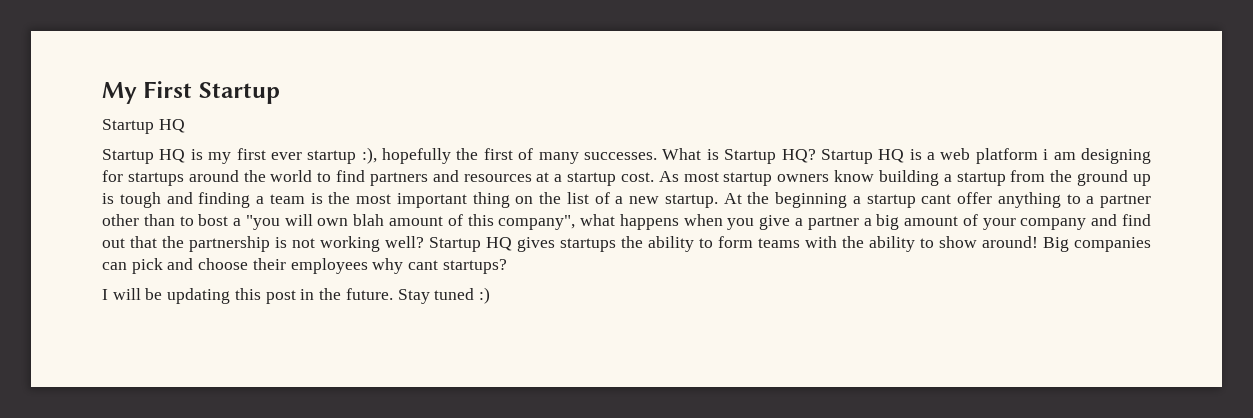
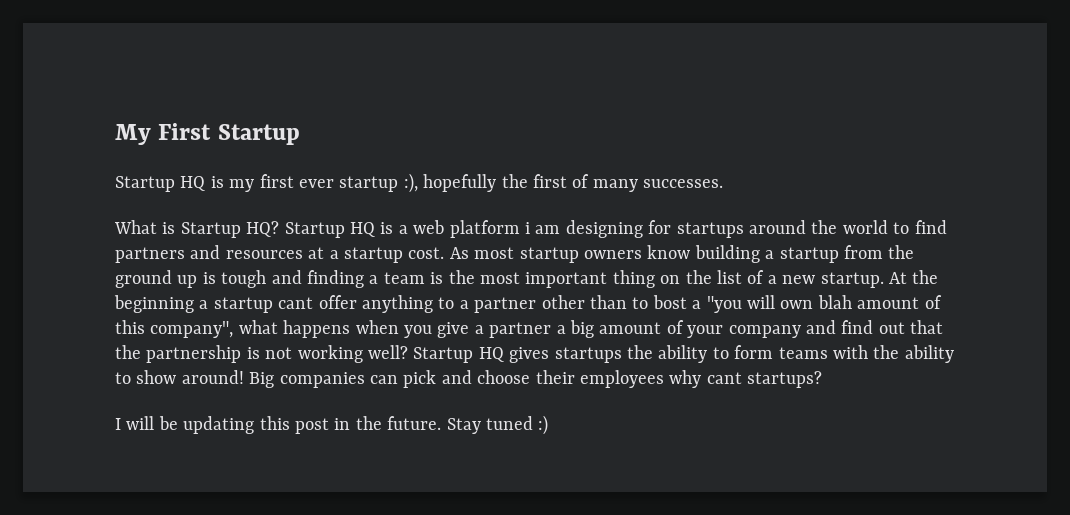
[102,149,186,164] // Startup HQ -> (206, 183) none
(658, 156) none -> (724, 183) //

